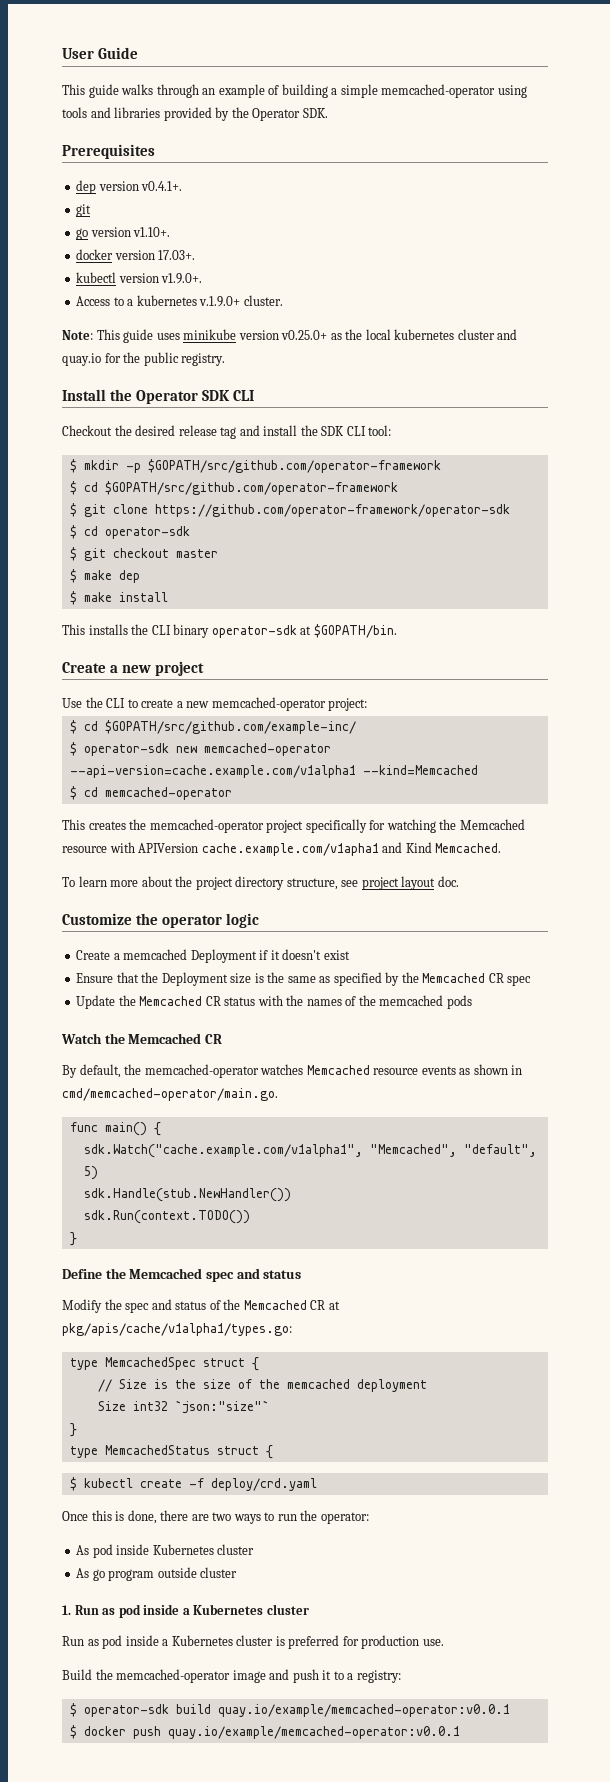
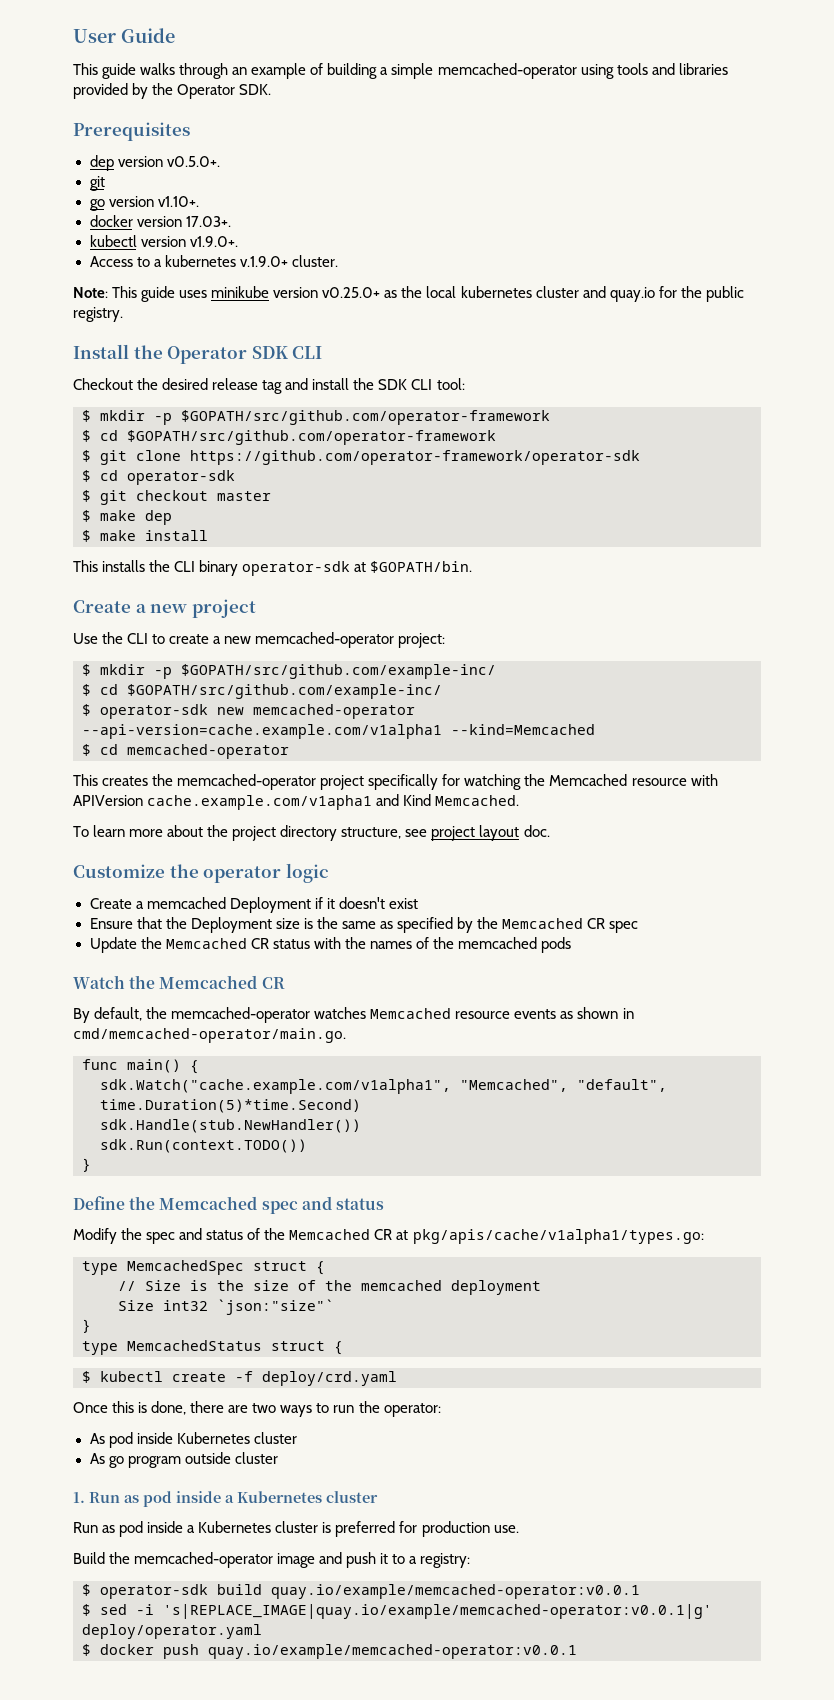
[141,181,183,191] v0.4.1+. -> [166,156,220,167] v0.5.0+.
(368, 704) none -> [82,664,496,679] // $ mkdir -p $GOPATH/src/github.com/example-inc/
[83,1166,98,1180] 5) -> [100,1099,361,1113] time.Duration(5)*time.Second)
(510, 1710) none -> [82,1604,712,1619] [82,1624,262,1639] // $ sed -i 's|REPLACE_IMAGE|quay.io/example/memcached-operator:v0.0.1|g' deploy/operator.yaml

